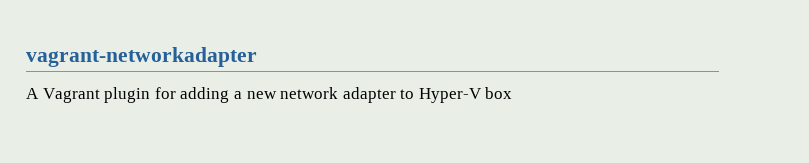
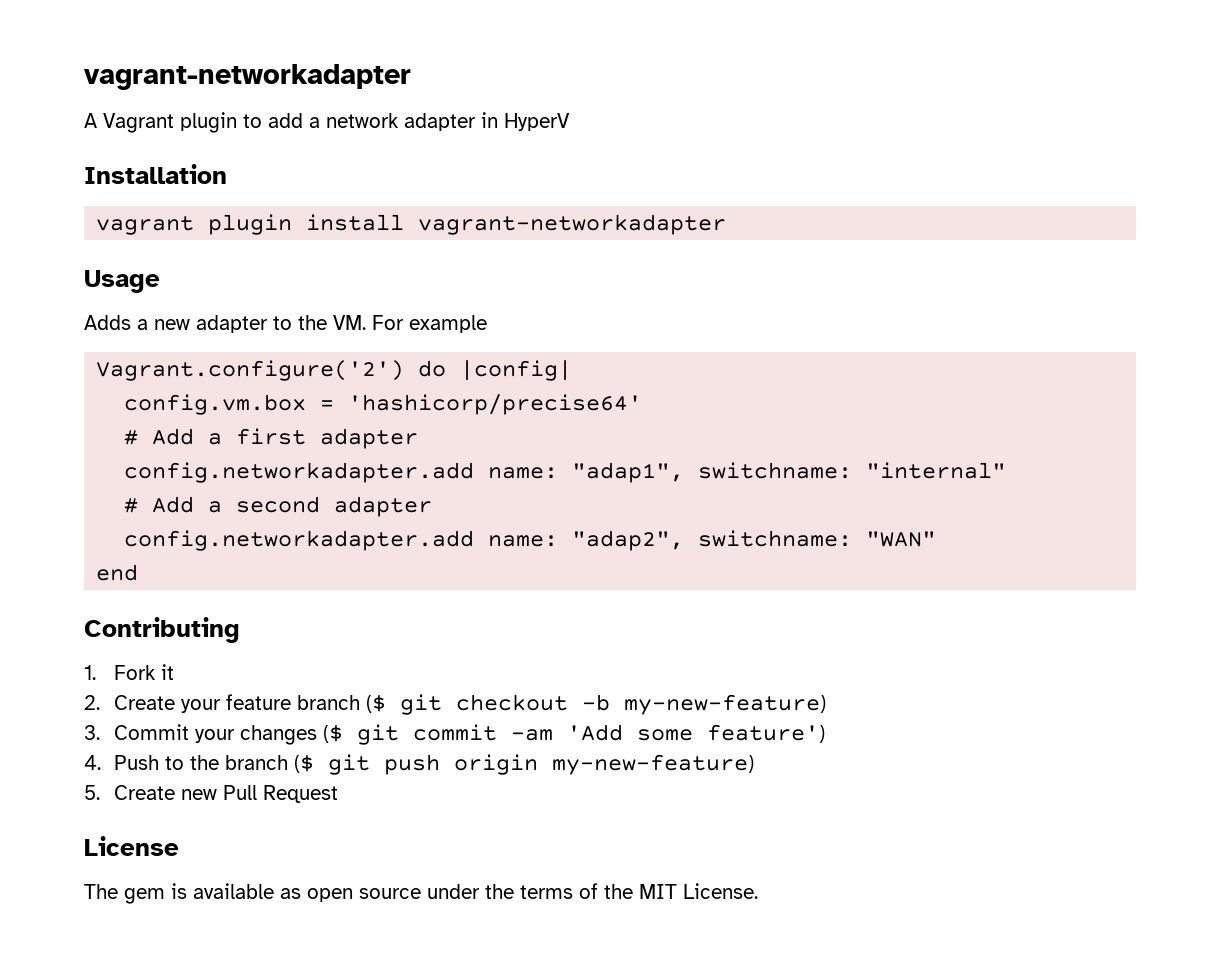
[154,87,230,103] for adding -> [243,112,570,131] [84,164,227,184] [96,214,727,235] [84,270,160,293] [84,315,131,330] to add a network adapter in HyperV // Installation // vagrant plugin install vagrant-networkadapter // Usage // Adds
[280,87,339,99] network -> (190, 324) none
[418,87,513,103] Hyper-V box -> [298,315,487,333] [96,360,573,381] [124,394,643,415] [124,428,419,449] [124,462,1007,483] [124,496,433,517] [124,530,937,551] [96,564,139,581] [84,617,240,643] [84,664,175,680] [84,694,827,715] [84,724,826,745] [84,754,755,775] [84,785,339,803] [84,836,179,856] [84,883,758,904] the VM. For example // Vagrant.configure('2') do |config| // config.vm.box = 'hashicorp/precise64' // # Add a first adapter // config.networkadapter.add name: "adap1", switchname: "internal" // # Add a second adapter // config.networkadapter.add name: "adap2", switchname: "WAN" // end // Contributing // 1. Fork it // 2. Create your feature branch ($ git checkout -b my-new-feature) // 3. Commit your changes ($ git commit -am 'Add some feature') // 4. Push to the branch ($ git push origin my-new-feature) // 5. Create new Pull Request // License // The gem is available as open source under the terms of the MIT License.

